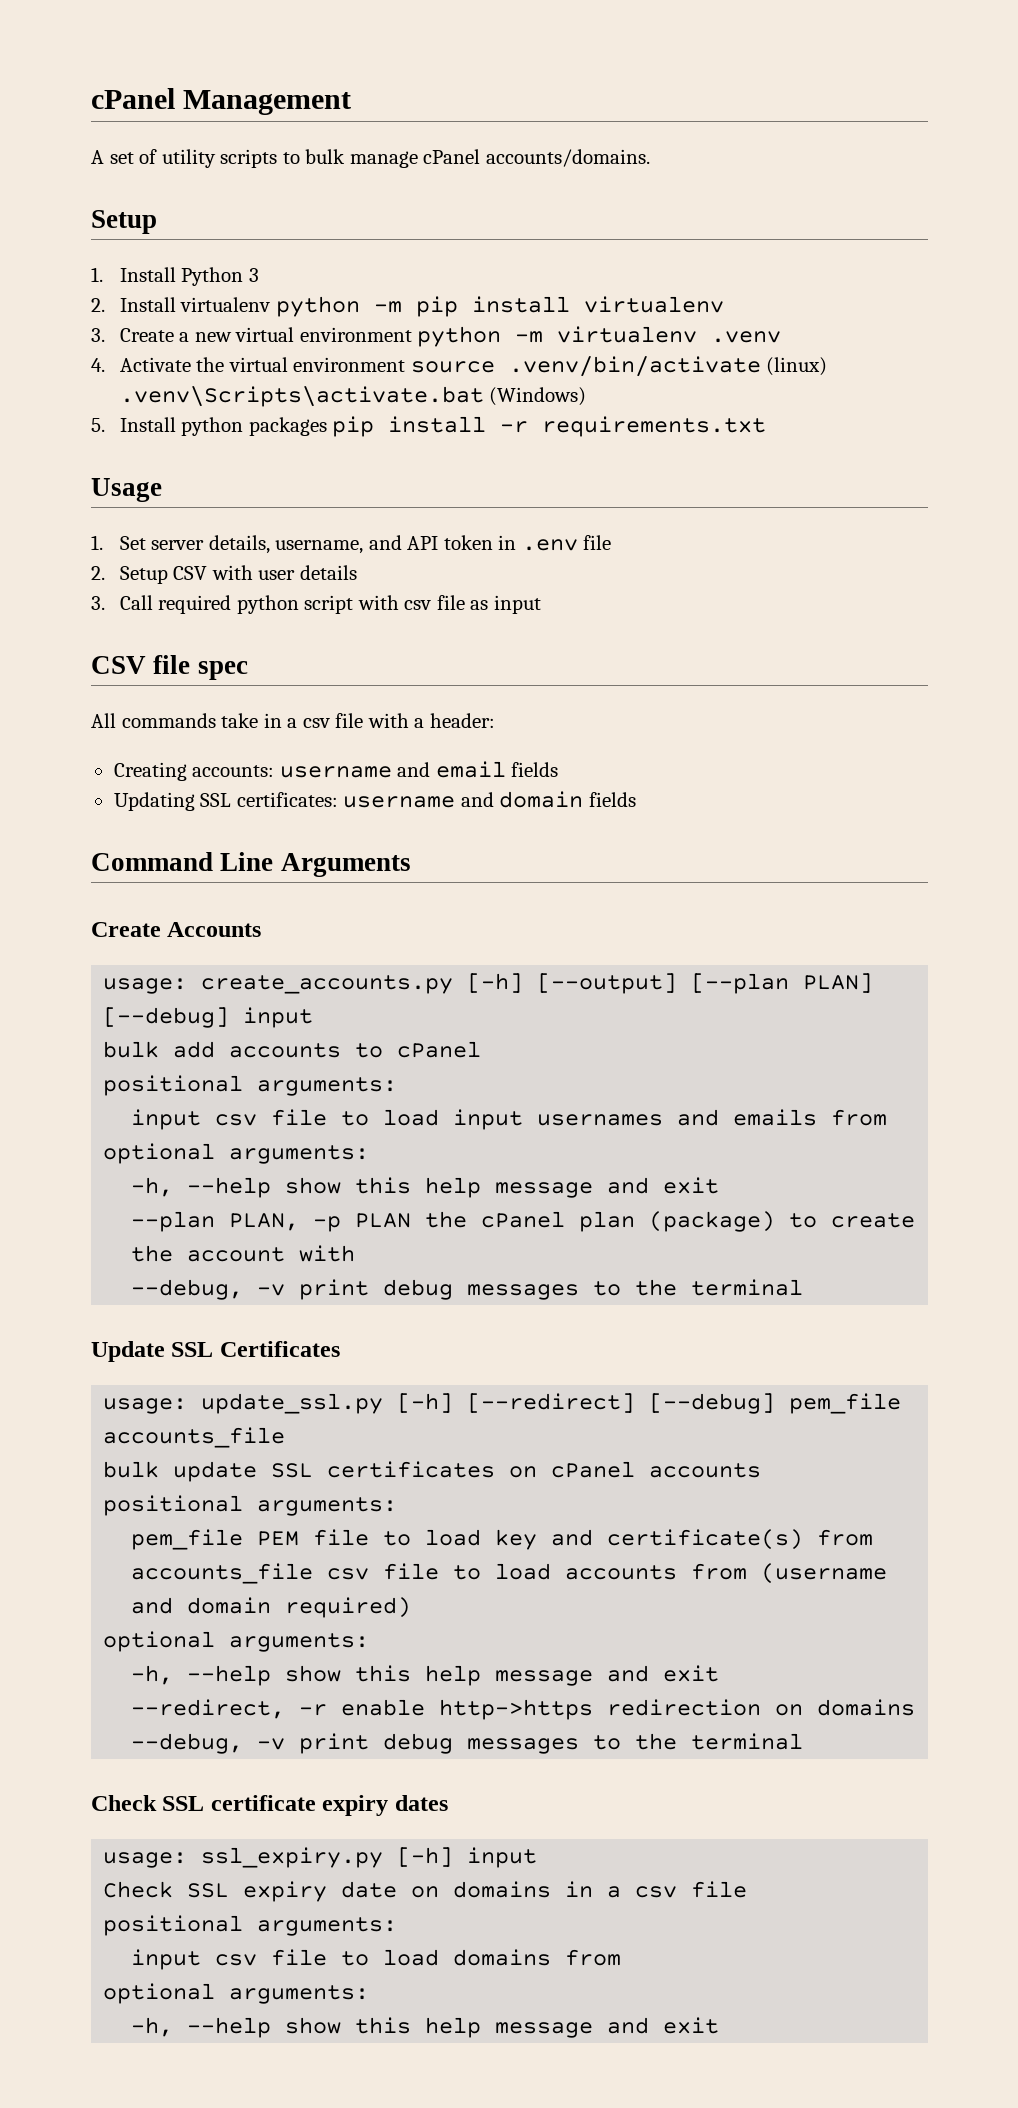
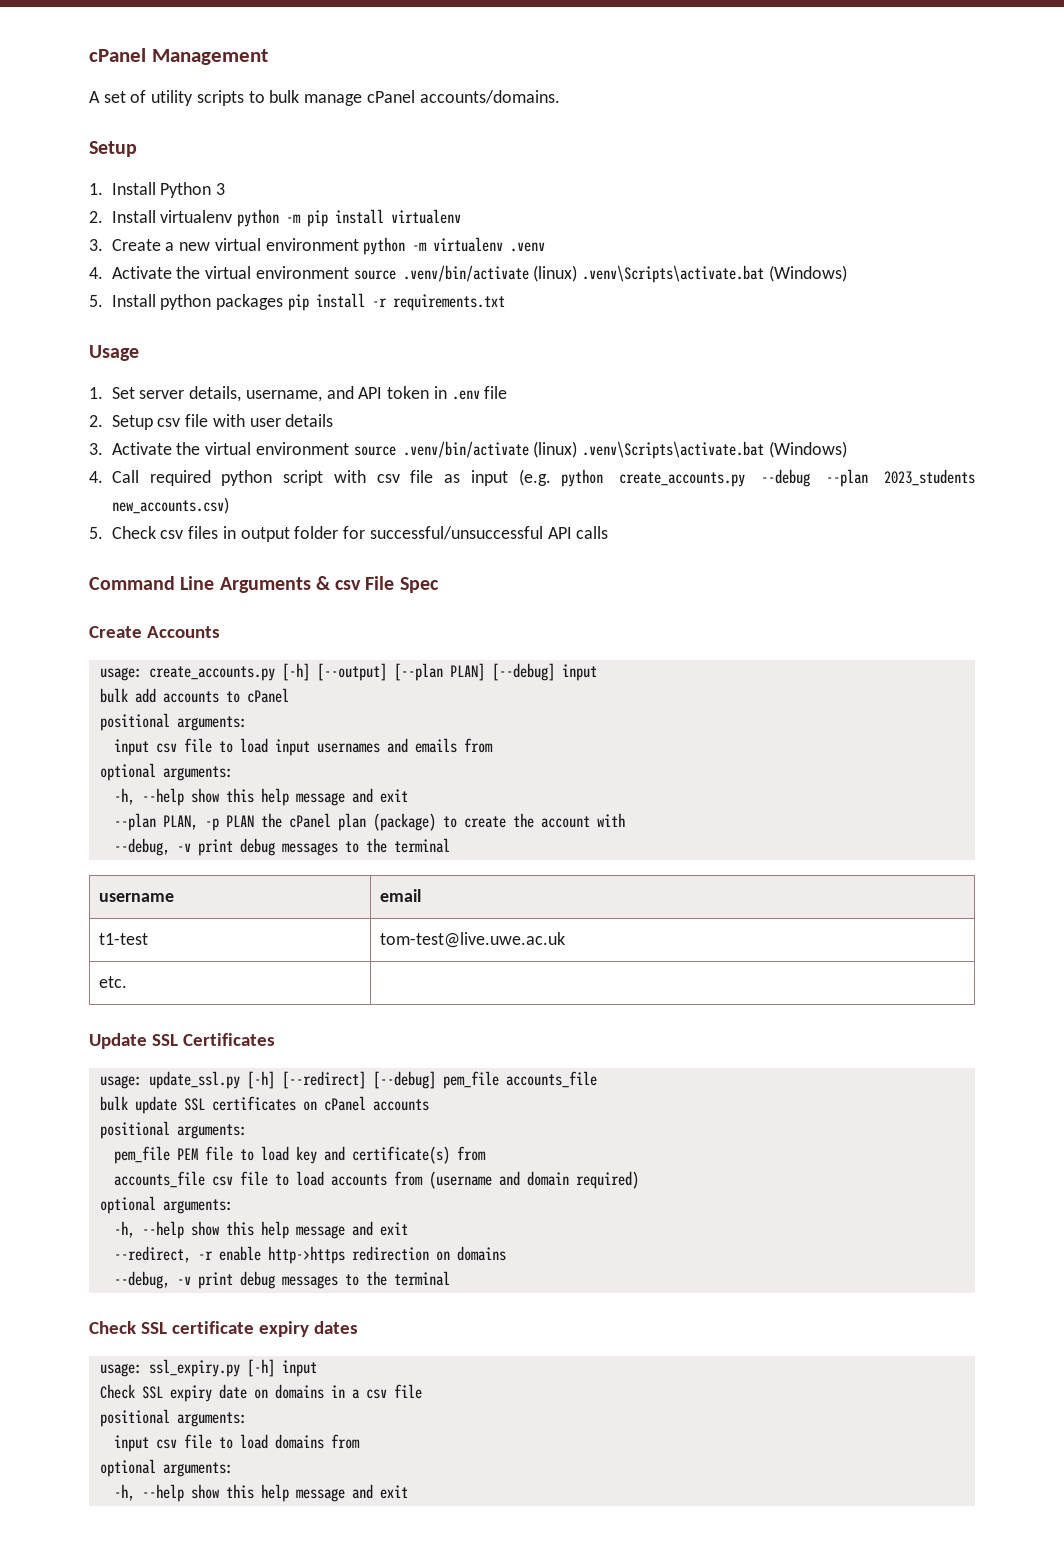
[173,566,208,580] CSV -> [157,414,209,427] csv file
(105, 603) none -> [111,441,847,459] [89,471,103,483] Activate the virtual environment source .venv/bin/activate (linux) .venv\Scripts\activate.bat (Windows) // 4.
[91,655,248,680] [91,713,495,728] [113,761,559,781] [113,791,636,811] // CSV file spec // All commands take in a csv file with a header: // Creating accounts: username and email fields // Updating SSL certificates: username and domain fields -> [518,469,975,487] [111,497,229,514] [89,526,609,542] (e.g. python create_accounts.py --debug --plan 2023_students new_accounts.csv) // 5. Check csv files in output folder for successful/unsuccessful API calls
(411, 865) none -> [315,576,439,593] & csv File Spec
(804, 1287) none -> [99,893,175,902] [380,889,422,902] [99,933,149,945] [380,932,566,948] [99,976,128,988] // username | email // t1-test | tom-test@live.uwe.ac.uk // etc. |

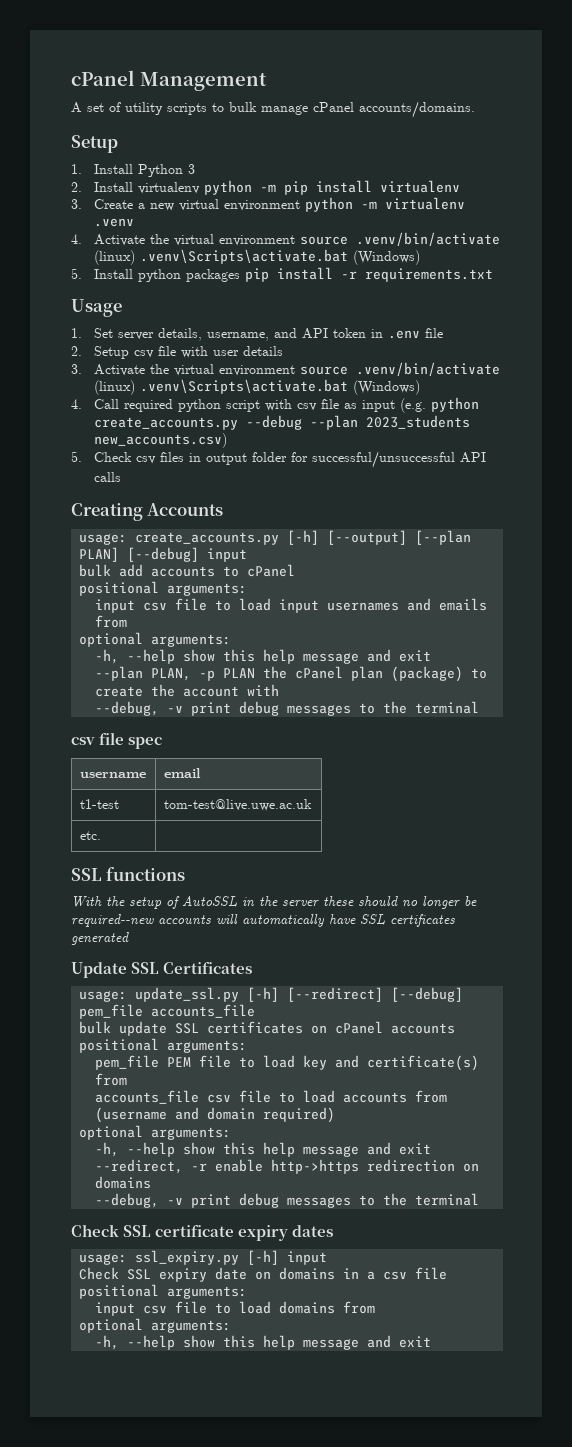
[89,576,439,593] [89,626,142,638] Command Line Arguments & csv File Spec // Create -> [71,503,143,521] Creating
(450, 845) none -> [71,732,163,749] // csv file spec
(128, 982) none -> [71,867,186,881] [71,896,477,909] [71,914,455,927] [71,932,129,945] // SSL functions // With the setup of AutoSSL in the server these should no longer be required--new accounts will automatically have SSL certificates generated

